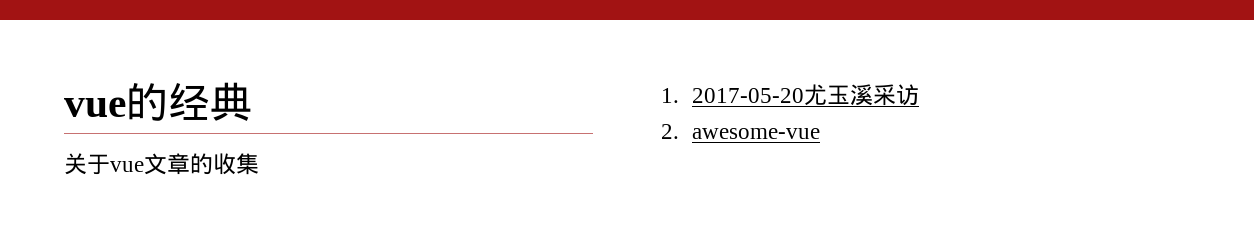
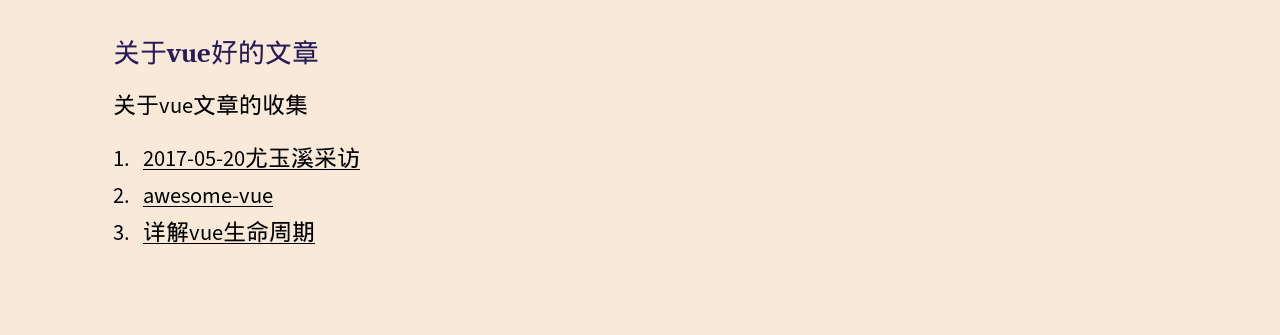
[64,82,252,121] vue的经典 -> [113,40,319,65] 关于vue好的文章
(820, 133) none -> [113,221,315,243] // 3.详解vue生命周期

